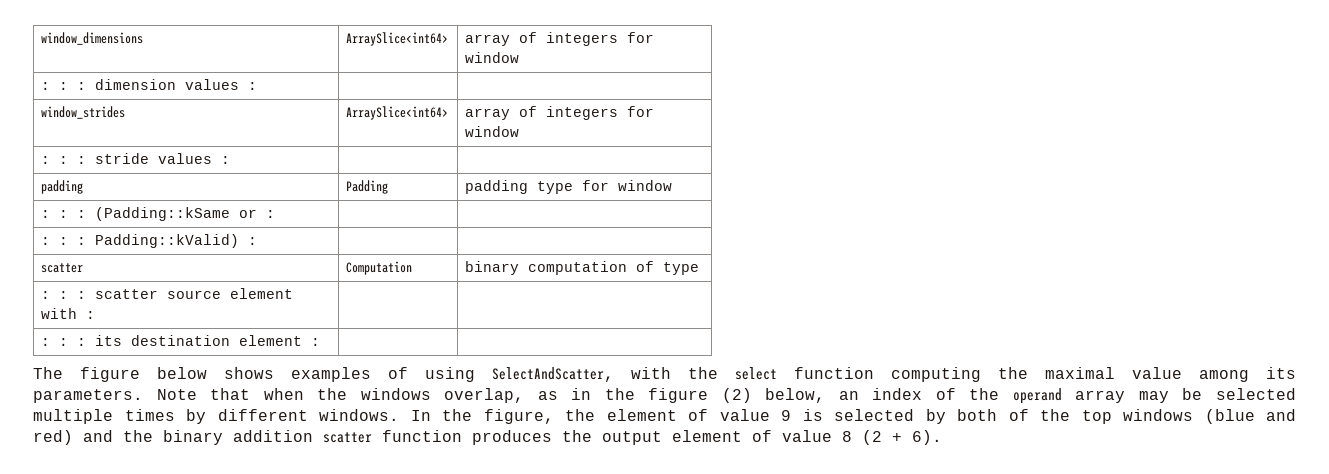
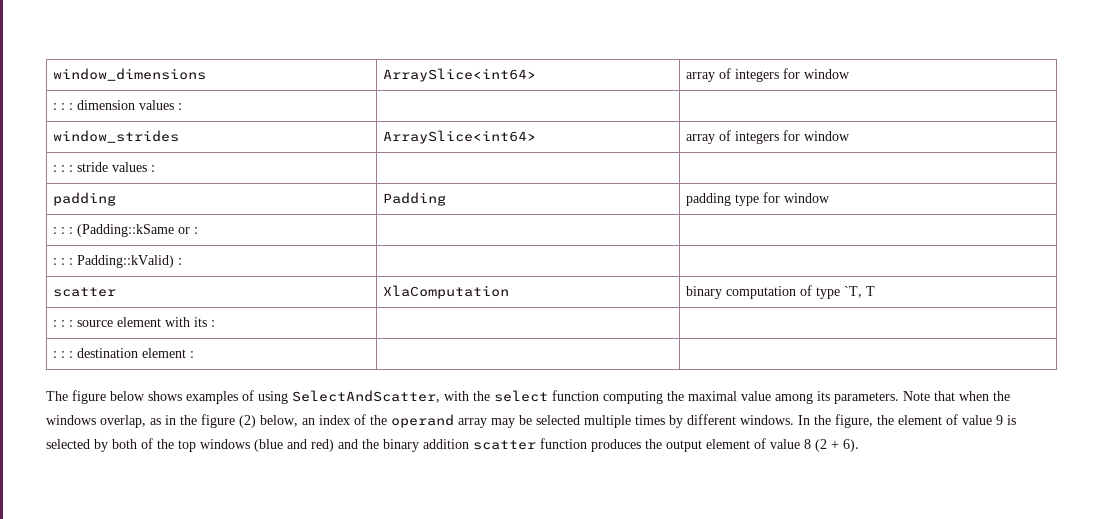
[346,261,413,275] Computation -> [382,285,509,299] XlaComputation
[41,289,159,299] // : : : scatter -> [843,286,875,298] [52,320,73,327] `T, T // : : :
[86,311,96,319] [41,335,123,346] : | | // : : : its -> [193,317,215,327] [52,351,73,358] its : | | // : : :

